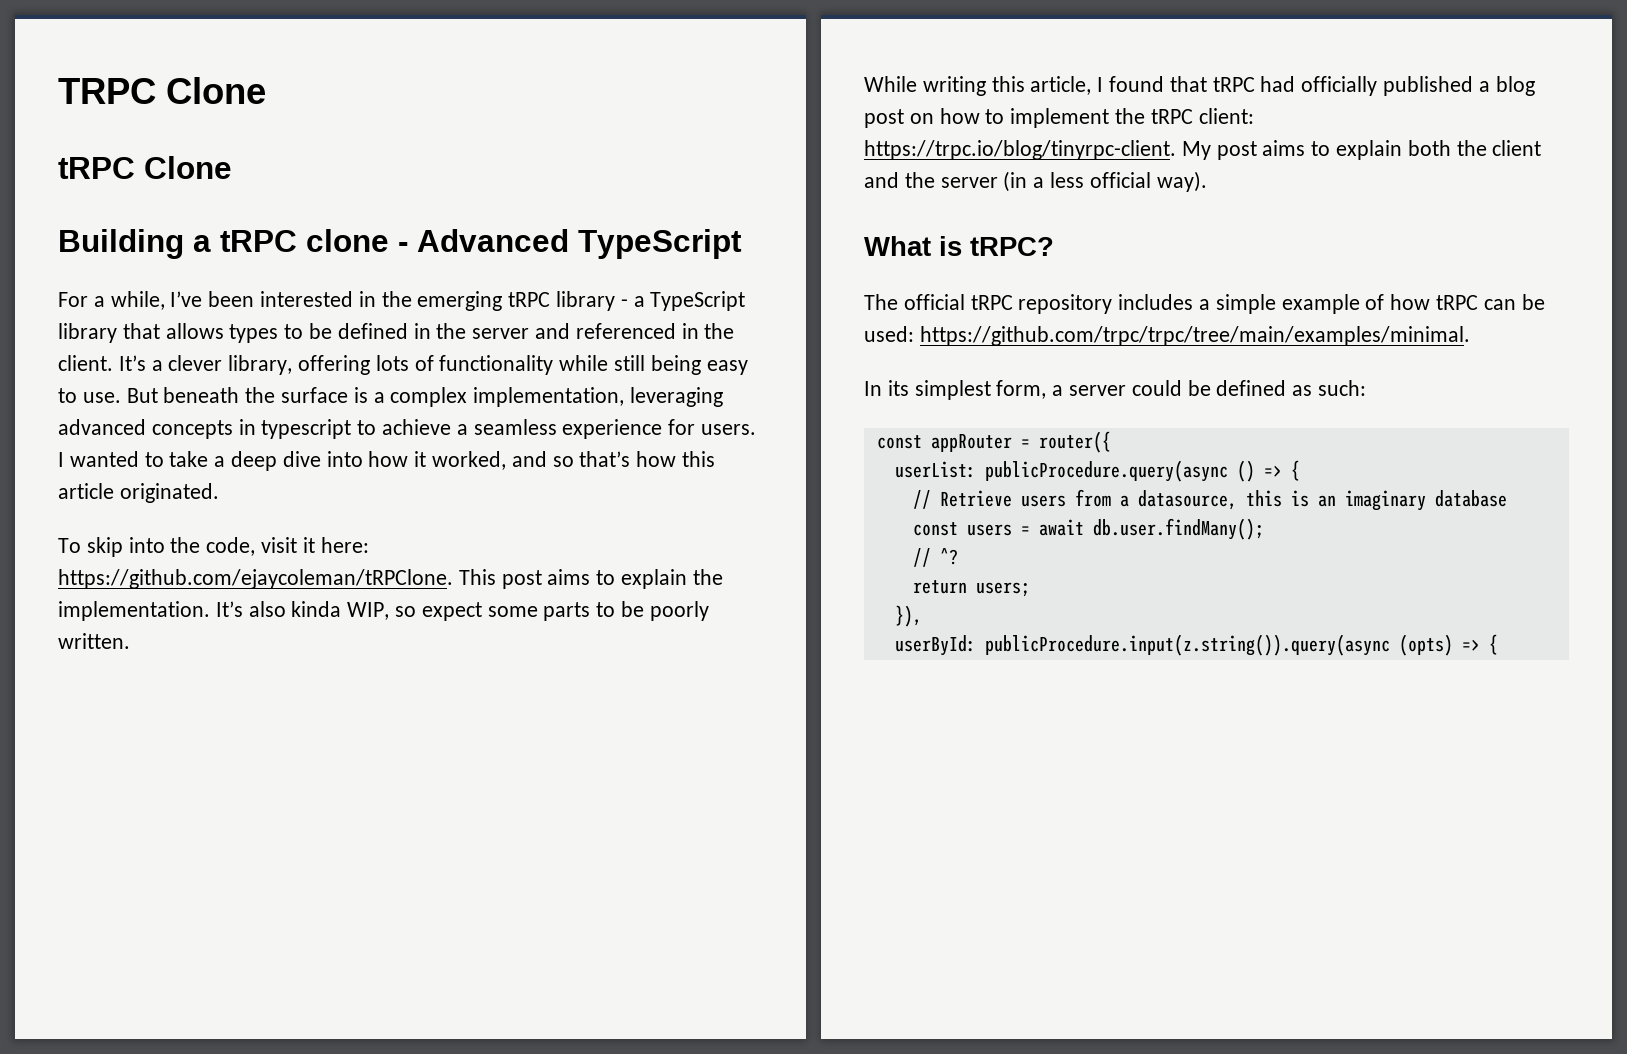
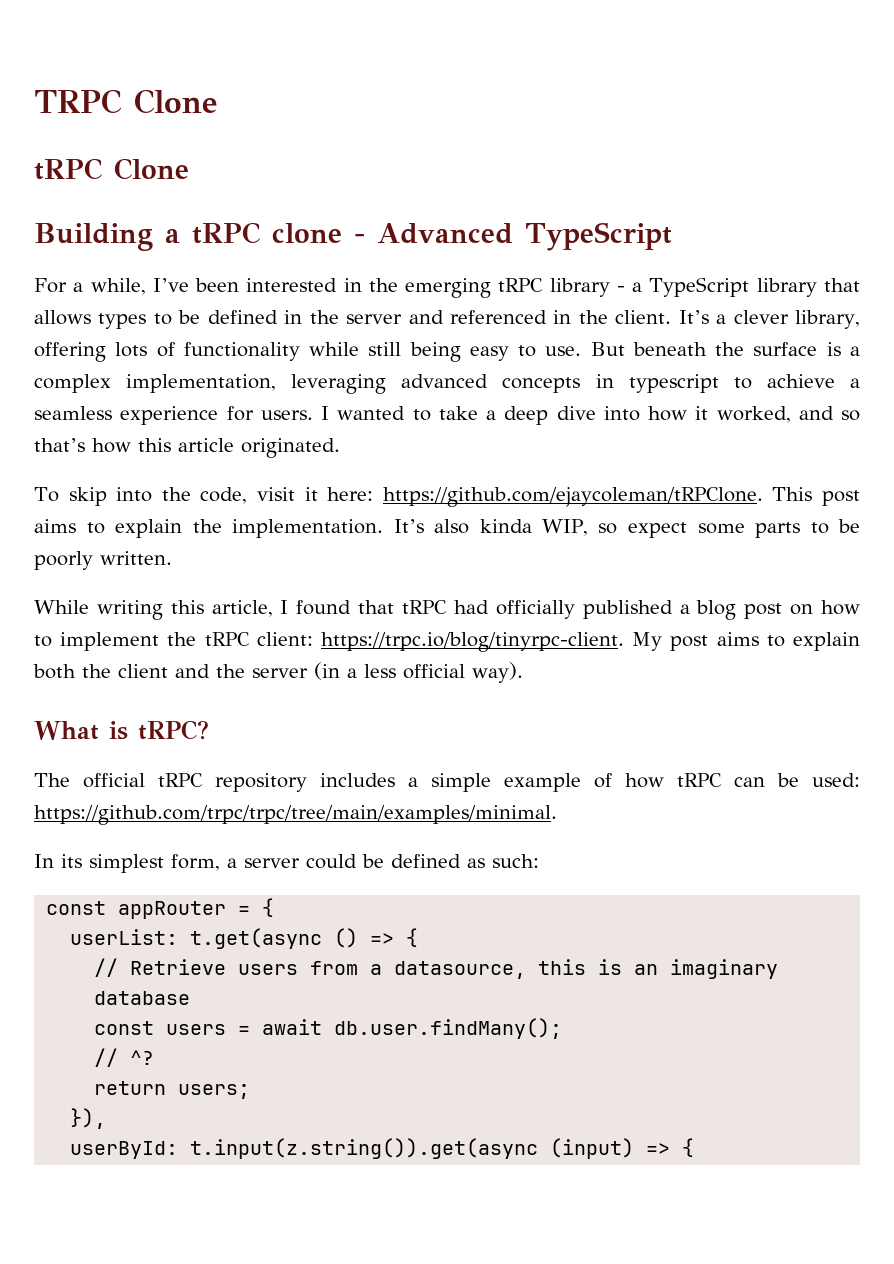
[1038,431,1111,453] router({ -> [262,898,275,917] {
[984,460,1228,482] publicProcedure.query(async -> [190,928,323,949] t.get(async
[984,634,1453,656] publicProcedure.input(z.string()).query(async (opts) -> [190,1138,635,1159] t.input(z.string()).get(async (input)

